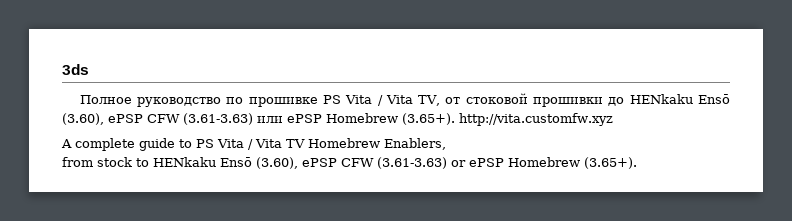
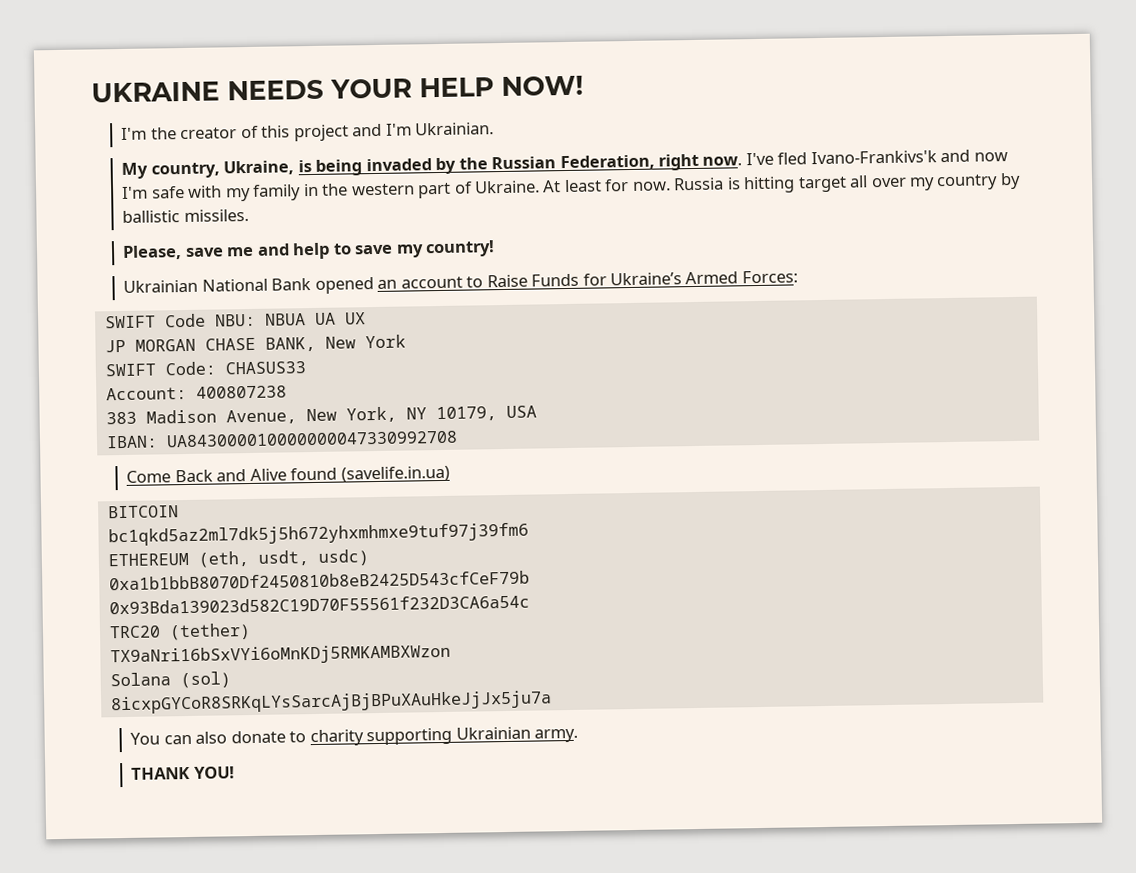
[62,64,89,75] [79,93,730,107] [62,113,613,126] [61,138,446,151] [62,157,637,169] 3ds // Полное руководство по прошивке PS Vita / Vita TV, от стоковой прошивки до HENkaku Ensō (3.60), ePSP CFW (3.61-3.63) или ePSP Homebrew (3.65+). http://vita.customfw.xyz // A complete guide to PS Vita / Vita TV Homebrew Enablers, // from stock to HENkaku Ensō (3.60), ePSP CFW (3.61-3.63) or ePSP Homebrew (3.65+). -> [91,75,584,103] [121,122,495,142] [121,149,1008,179] [122,172,1021,202] [122,208,249,223] [122,240,496,260] [123,270,798,294] [104,312,366,329] [104,334,406,353] [104,361,306,377] [105,385,287,401] [105,405,537,425] [105,430,458,449] [126,465,450,483] [107,505,179,519] [107,522,529,547] [107,549,369,568] [108,570,530,591] [108,594,530,615] [108,623,251,641] [109,643,451,667] [109,671,231,689] [110,690,552,715] [130,726,579,747] [131,766,235,780] UKRAINE NEEDS YOUR HELP NOW! // I'm the creator of this project and I'm Ukrainian. // My country, Ukraine, is being invaded by the Russian Federation, right now. I've fled Ivano-Frankivs'k and now I'm safe with my family in the western part of Ukraine. At least for now. Russia is hitting target all over my country by ballistic missiles. // Please, save me and help to save my country! // Ukrainian National Bank opened an account to Raise Funds for Ukraine’s Armed Forces: // SWIFT Code NBU: NBUA UA UX // JP MORGAN CHASE BANK, New York // SWIFT Code: CHASUS33 // Account: 400807238 // 383 Madison Avenue, New York, NY 10179, USA // IBAN: UA843000010000000047330992708 // Come Back and Alive found (savelife.in.ua) // BITCOIN // bc1qkd5az2ml7dk5j5h672yhxmhmxe9tuf97j39fm6 // ETHEREUM (eth, usdt, usdc) // 0xa1b1bbB8070Df2450810b8eB2425D543cfCeF79b // 0x93Bda139023d582C19D70F55561f232D3CA6a54c // TRC20 (tether) // TX9aNri16bSxVYi6oMnKDj5RMKAMBXWzon // Solana (sol) // 8icxpGYCoR8SRKqLYsSarcAjBjBPuXAuHkeJjJx5ju7a // You can also donate to charity supporting Ukrainian army. // THANK YOU!

